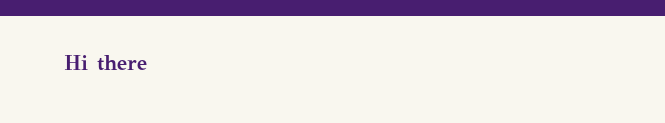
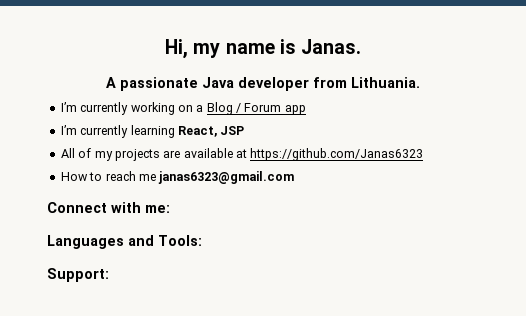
[64,55,147,71] Hi there -> [164,39,362,59] [106,77,420,91] [60,102,306,115] [60,125,245,138] [60,148,424,161] [60,171,295,184] [47,202,170,213] [47,235,202,249] [47,268,109,282] Hi, my name is Janas. // A passionate Java developer from Lithuania. // I’m currently working on a Blog / Forum app // I’m currently learning React, JSP // All of my projects are available at https://github.com/Janas6323 // How to reach me janas6323@gmail.com // Connect with me: // Languages and Tools: // Support:

